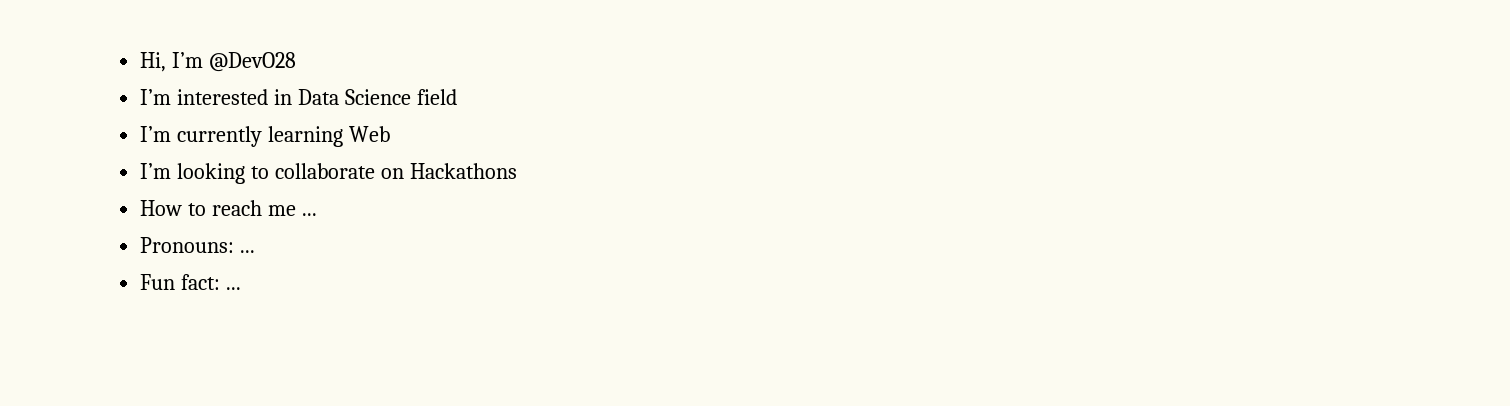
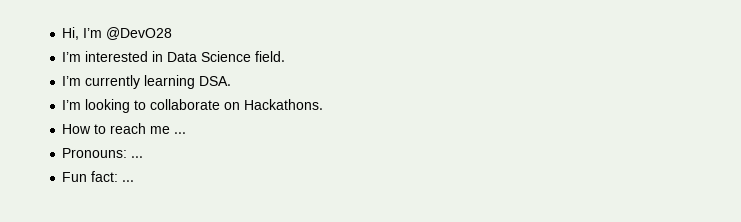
[416,89,457,105] field -> [255,51,286,62] field.
[349,126,391,142] Web -> [199,76,232,86] DSA.
[409,163,517,179] Hackathons -> [244,99,324,110] Hackathons.

